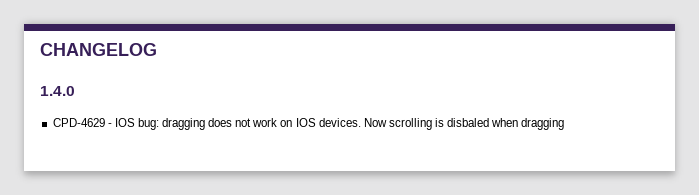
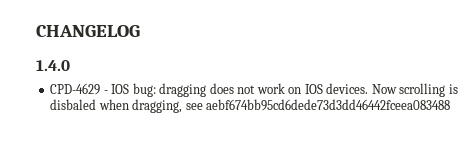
[521,118,565,130] dragging -> [132,99,451,113] dragging, see aebf674bb95cd6dede73d3dd46442fceea083488

